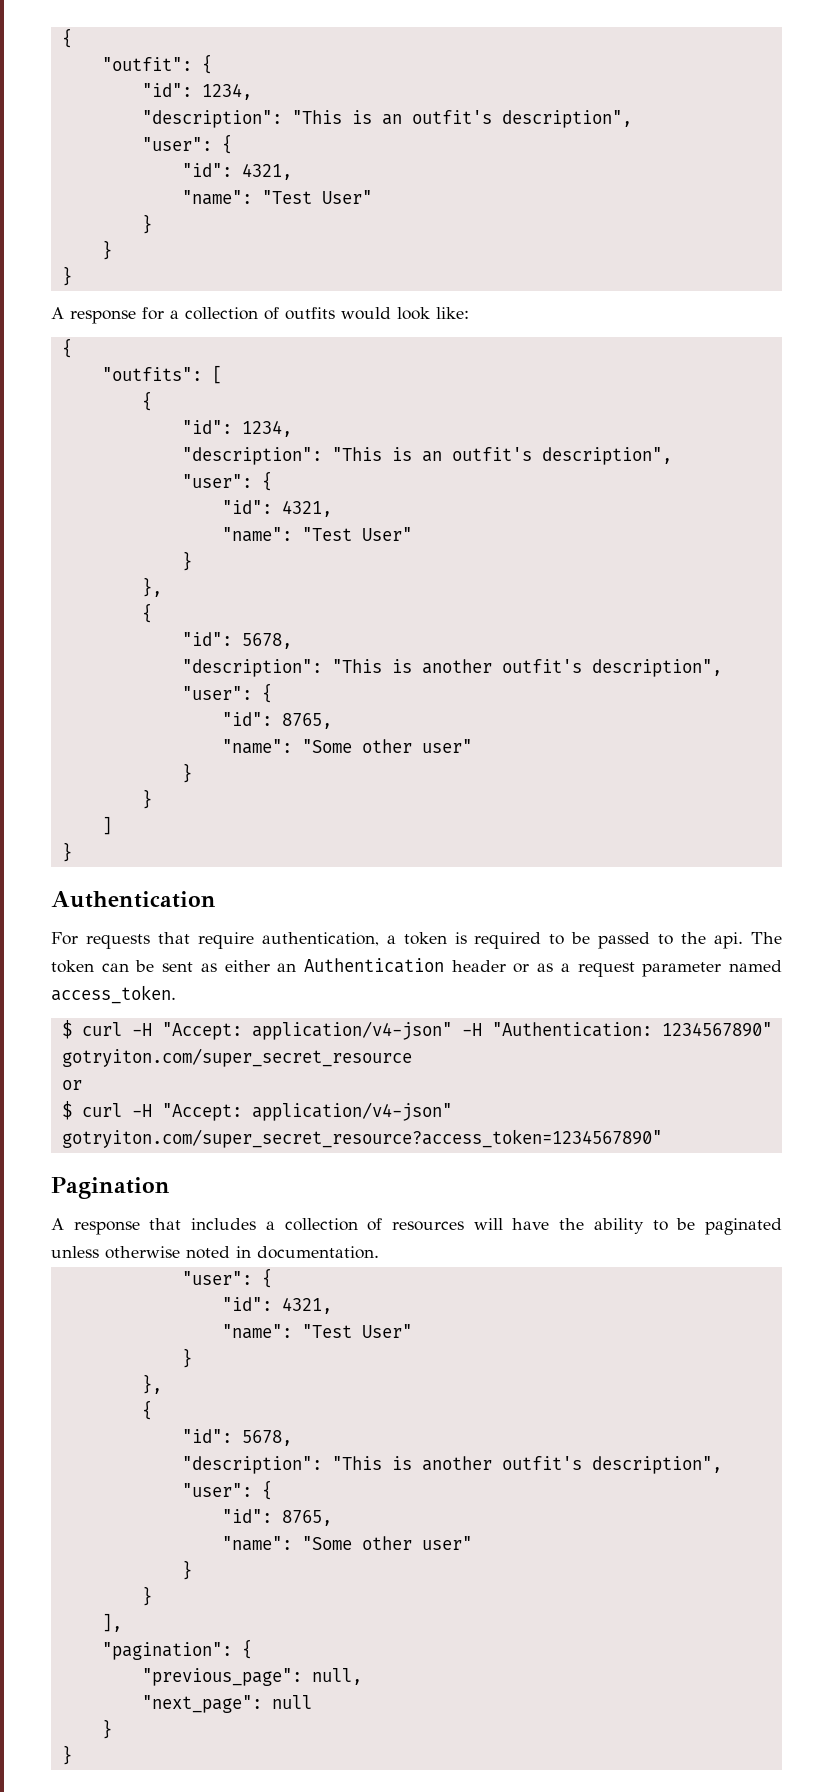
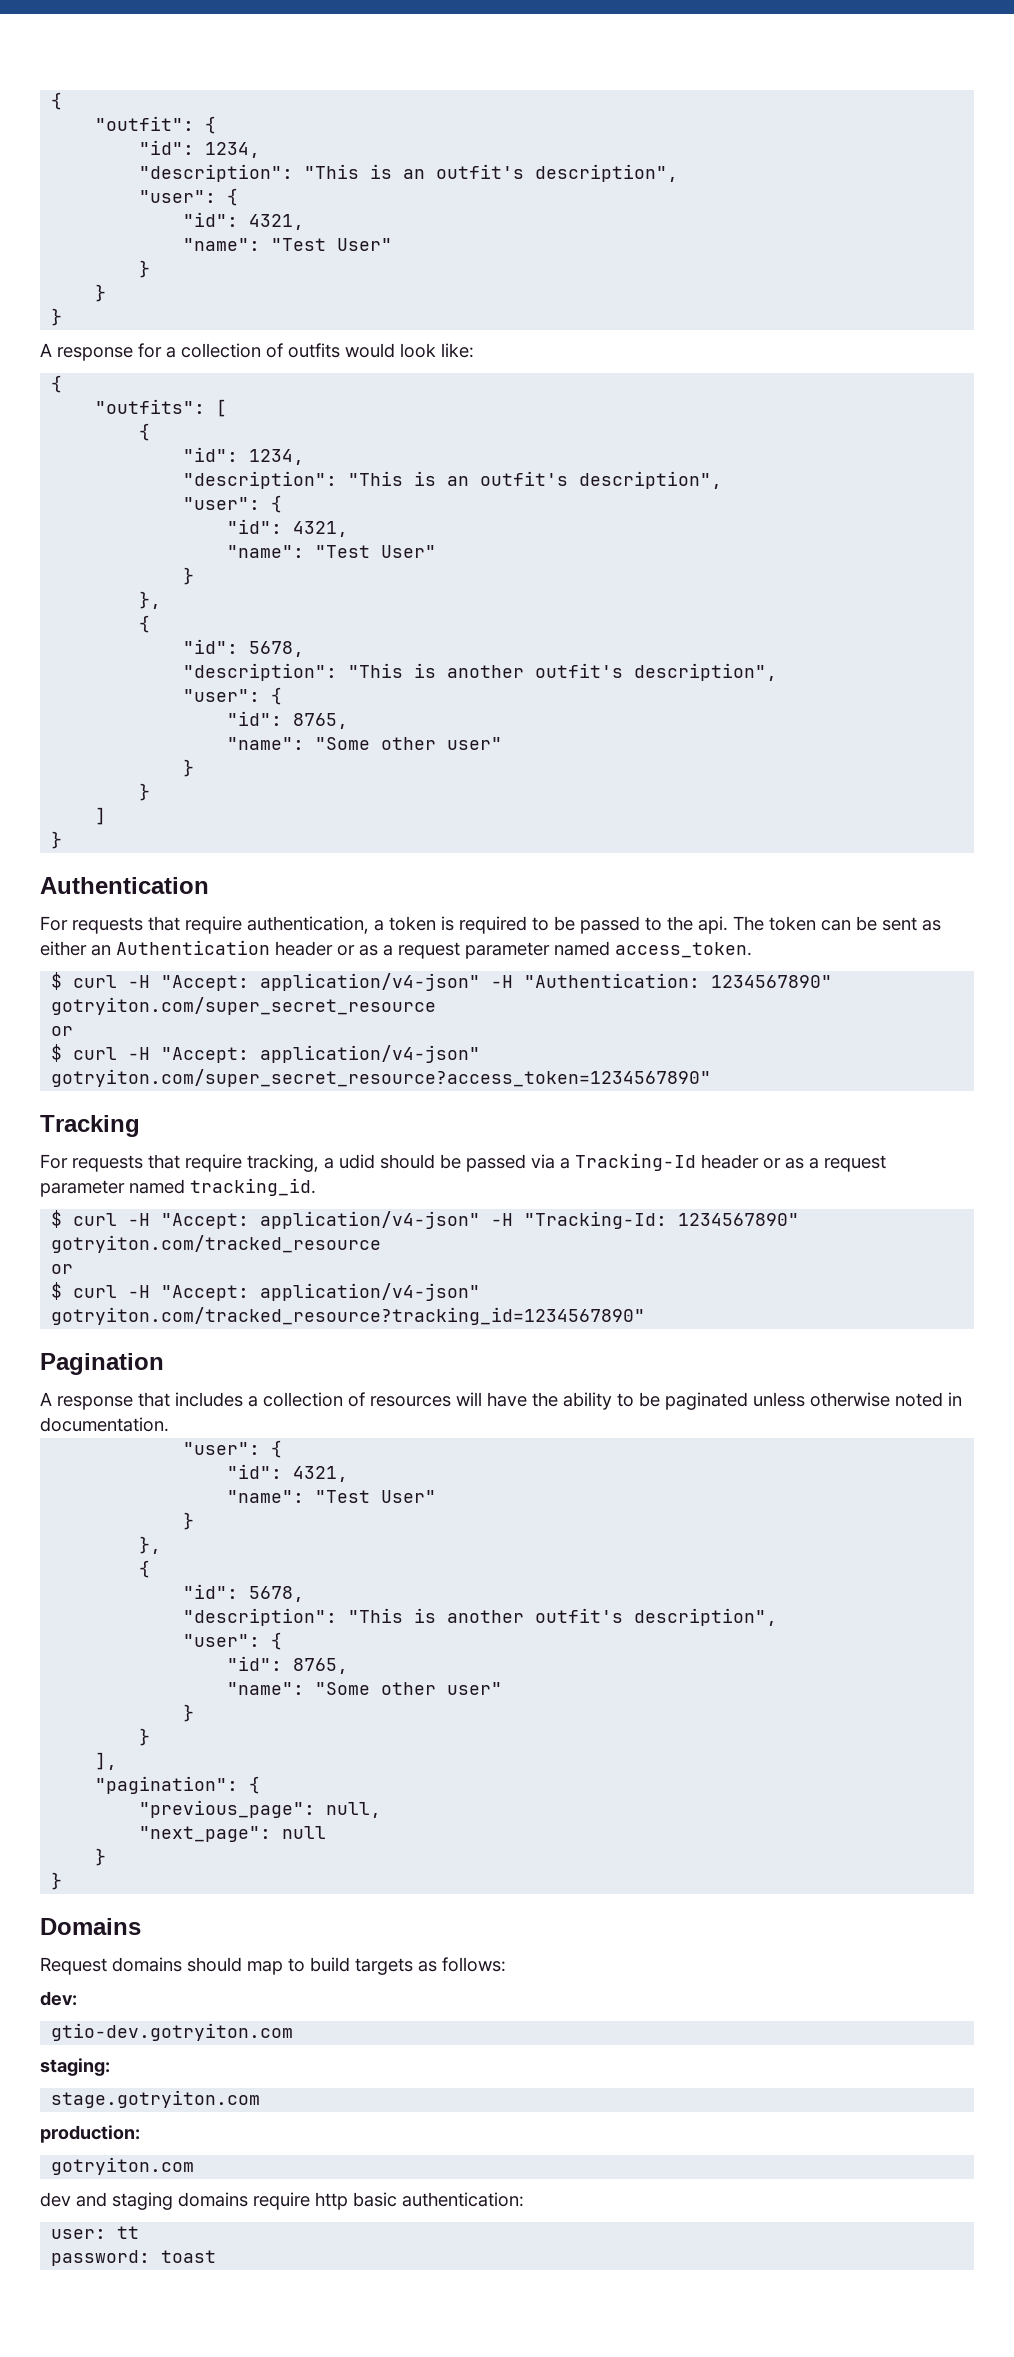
(662, 1138) none -> [40,1115,140,1137] [40,1153,886,1172] [40,1178,316,1197] [51,1210,800,1229] [51,1235,382,1253] [51,1264,74,1274] [51,1282,481,1301] [51,1307,646,1325] // Tracking // For requests that require tracking, a udid should be passed via a Tracking-Id header or as a request parameter named tracking_id. // $ curl -H "Accept: application/v4-json" -H "Tracking-Id: 1234567890" gotryiton.com/tracked_resource // or // $ curl -H "Accept: application/v4-json" gotryiton.com/tracked_resource?tracking_id=1234567890"
(72, 1755) none -> [40,1918,141,1935] [40,1957,506,1975] [40,1991,77,2006] [51,2023,294,2041] [40,2058,110,2076] [51,2090,261,2108] [40,2125,140,2143] [51,2157,195,2175] [40,2192,524,2210] [51,2226,140,2239] [51,2250,217,2266] // Domains // Request domains should map to build targets as follows: // dev: // gtio-dev.gotryiton.com // staging: // stage.gotryiton.com // production: // gotryiton.com // dev and staging domains require http basic authentication: // user: tt // password: toast

